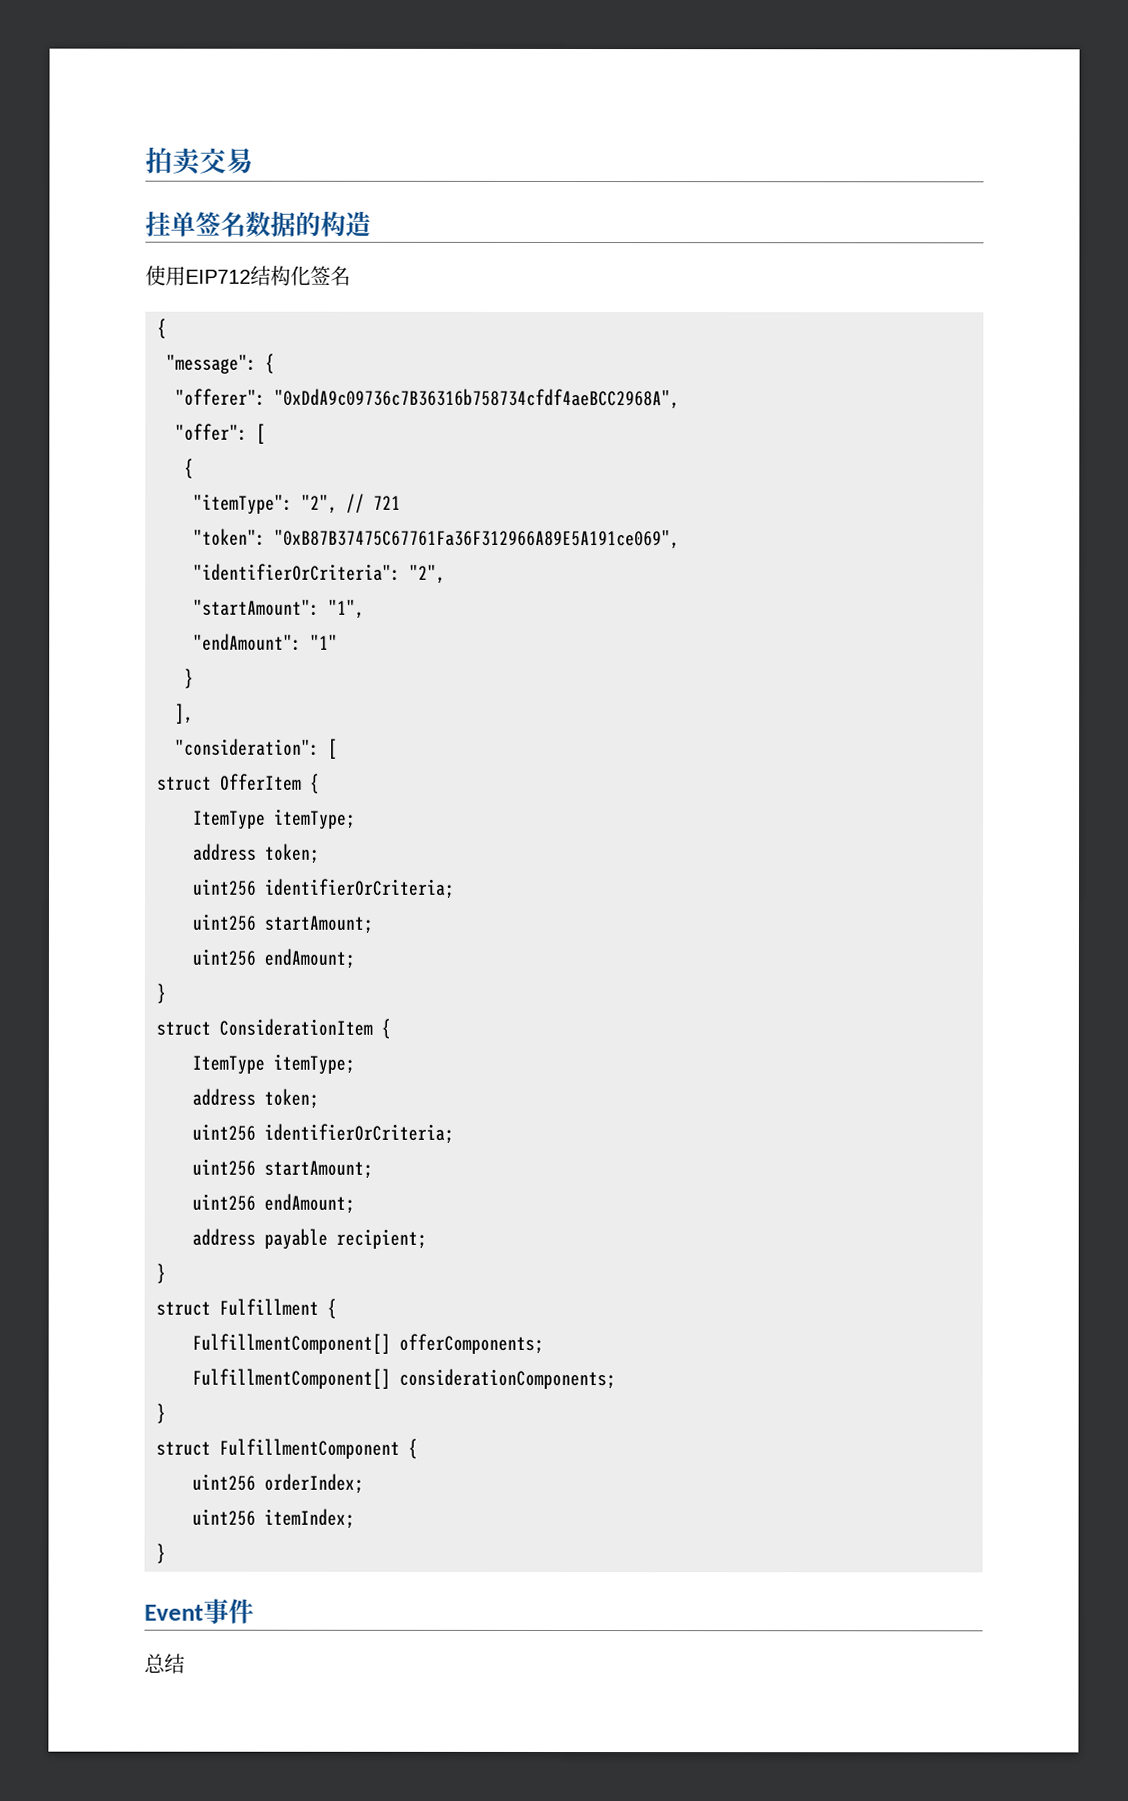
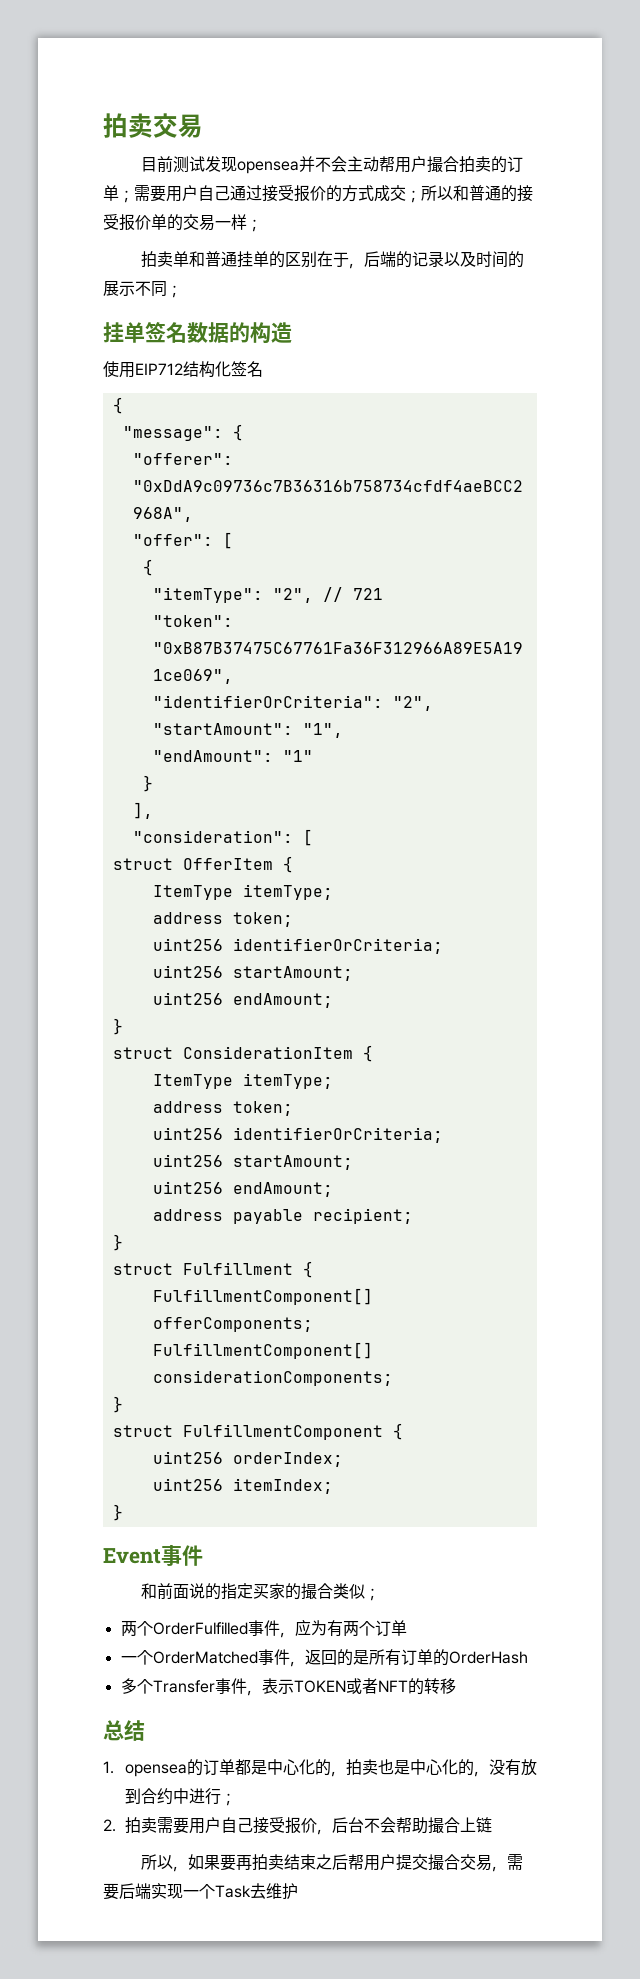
(254, 160) none -> [141,156,524,174] [103,185,533,203] [103,214,262,232] [141,251,525,269] [103,281,182,298] // 目前测试发现opensea并不会主动帮用户撮合拍卖的订单；需要用户自己通过接受报价的方式成交；所以和普通的接受报价单的交易一样； // 拍卖单和普通挂单的区别在于，后端的记录以及时间的展示不同；
[144,1653,185,1674] 总结 -> [141,1583,381,1601] [120,1619,407,1638] [120,1649,528,1667] [120,1678,456,1696] [103,1720,145,1741] [103,1759,537,1777] [124,1788,236,1806] [103,1817,492,1835] [141,1854,524,1872] [103,1883,298,1900] 和前面说的指定买家的撮合类似； // 两个OrderFulfilled事件，应为有两个订单 // 一个OrderMatched事件，返回的是所有订单的OrderHash // 多个Transfer事件，表示TOKEN或者NFT的转移 // 总结 // 1. opensea的订单都是中心化的，拍卖也是中心化的，没有放到合约中进行； // 2.拍卖需要用户自己接受报价，后台不会帮助撮合上链 // 所以，如果要再拍卖结束之后帮用户提交撮合交易，需要后端实现一个Task去维护

